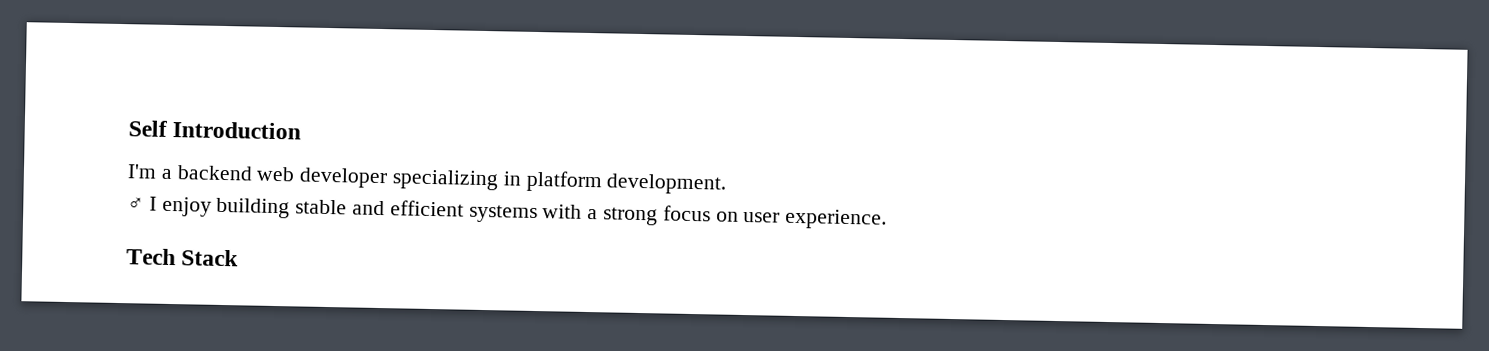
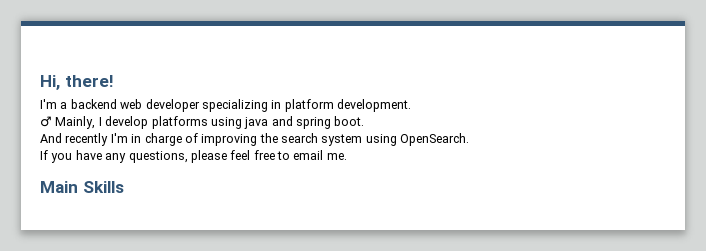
[128,120,302,140] Self Introduction -> [40,75,114,90] Hi, there!
[148,196,888,230] [126,248,240,267] I enjoy building stable and efficient systems with a strong focus on user experience. // Tech Stack -> [55,116,365,129] [40,133,470,146] [40,150,347,163] [40,181,124,193] Mainly, I develop platforms using java and spring boot. // And recently I'm in charge of improving the search system using OpenSearch. // If you have any questions, please feel free to email me. // Main Skills

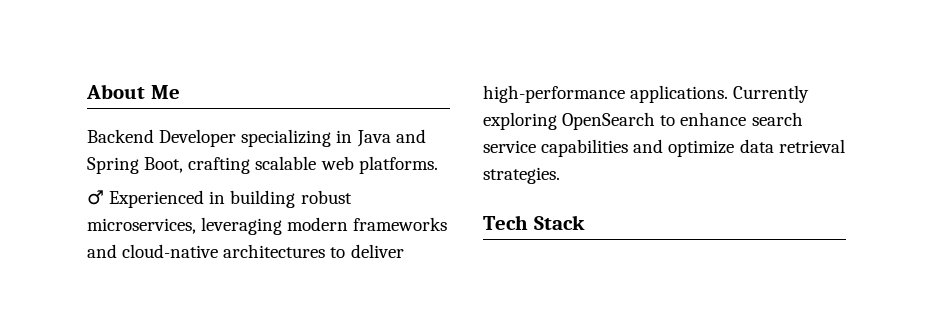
[40,75,114,90] [40,99,411,112] [40,116,365,129] [40,133,470,146] [40,150,347,163] [40,181,124,193] Hi, there! // I'm a backend web developer specializing in platform development. // ♂ Mainly, I develop platforms using java and spring boot. // And recently I'm in charge of improving the search system using OpenSearch. // If you have any questions, please feel free to email me. // Main Skills -> [86,84,180,99] [87,129,426,147] [87,156,438,174] [87,190,352,208] [87,217,448,235] [87,244,404,258] [483,85,810,103] [483,112,803,130] [483,139,845,157] [483,167,560,184] [483,215,585,230] About Me // Backend Developer specializing in Java and Spring Boot, crafting scalable web platforms. // ♂ Experienced in building robust microservices, leveraging modern frameworks and cloud-native architectures to deliver high-performance applications. Currently exploring OpenSearch to enhance search service capabilities and optimize data retrieval strategies. // Tech Stack

